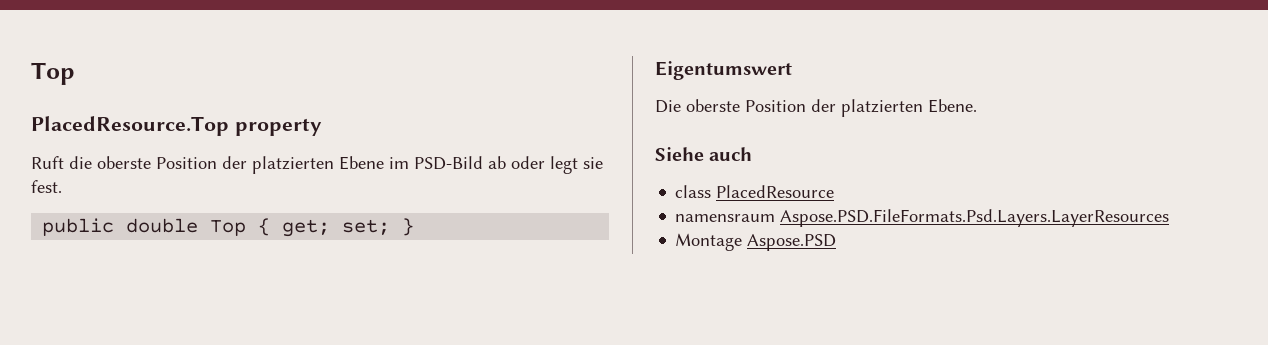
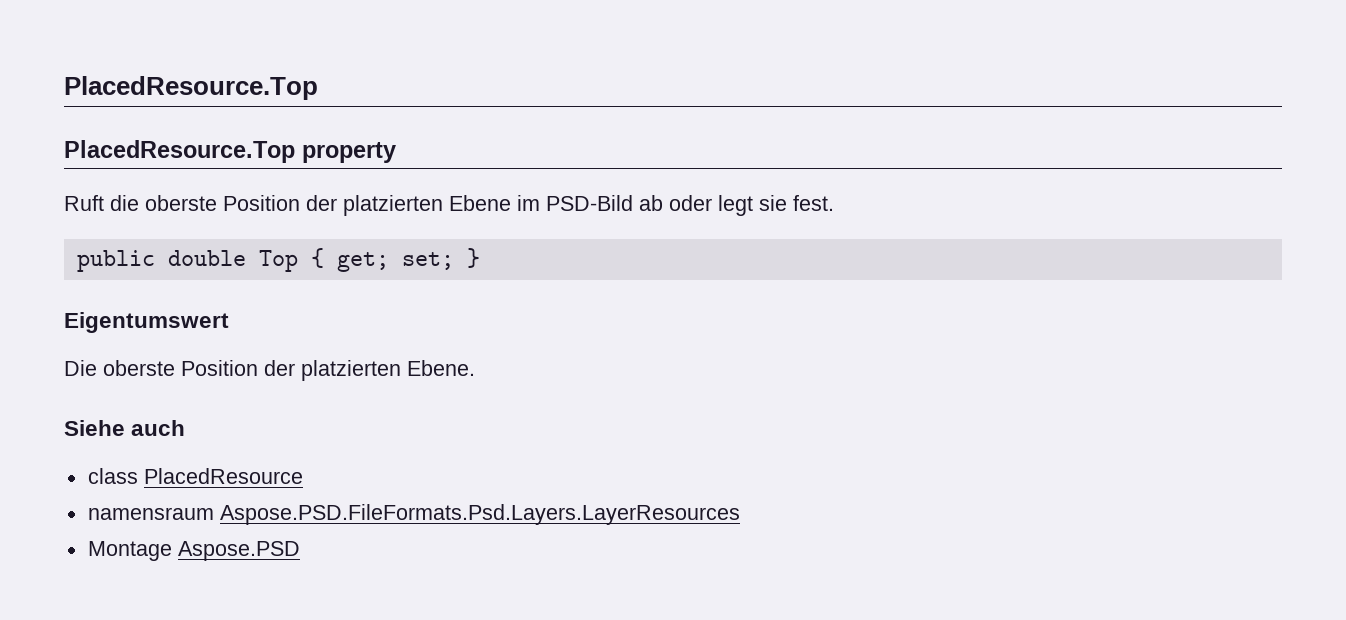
[31,62,75,85] Top -> [64,76,318,100] PlacedResource.Top

